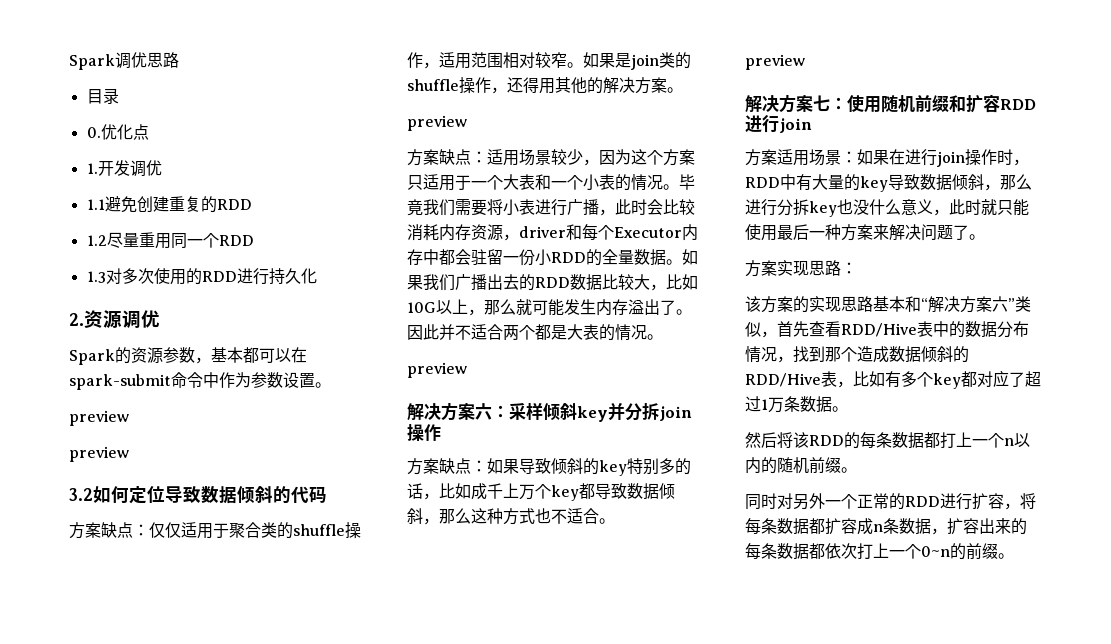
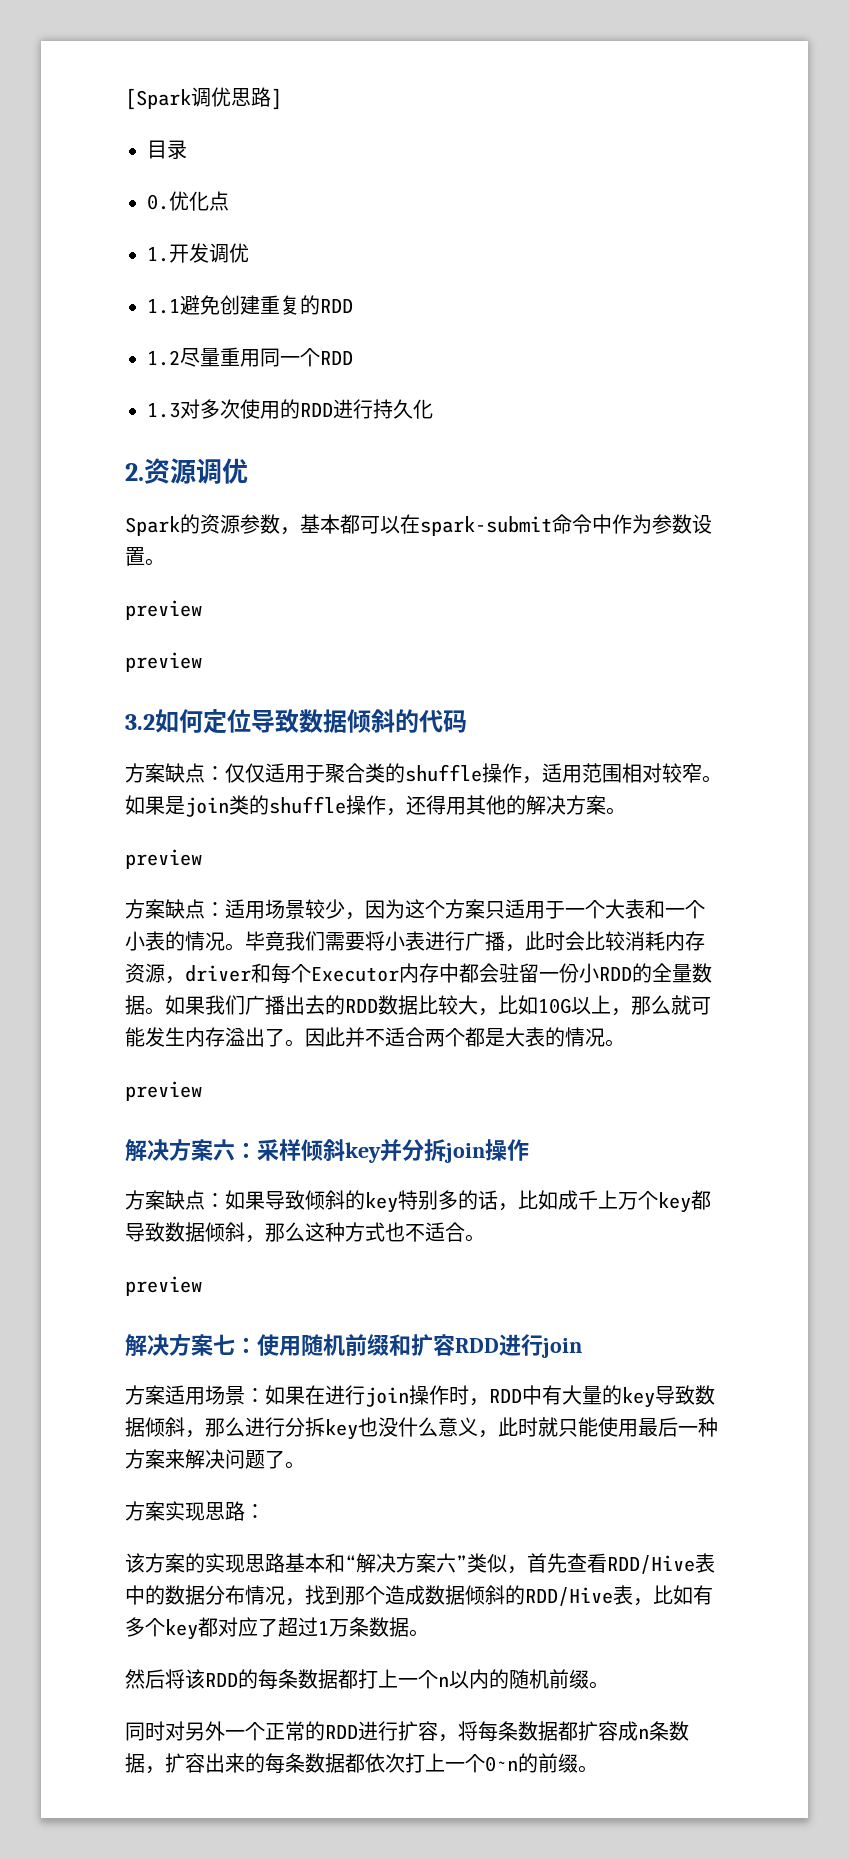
[69,54,115,70] Spark -> [125,88,191,110] [Spark
(179, 60) none -> [271,88,282,110] ]

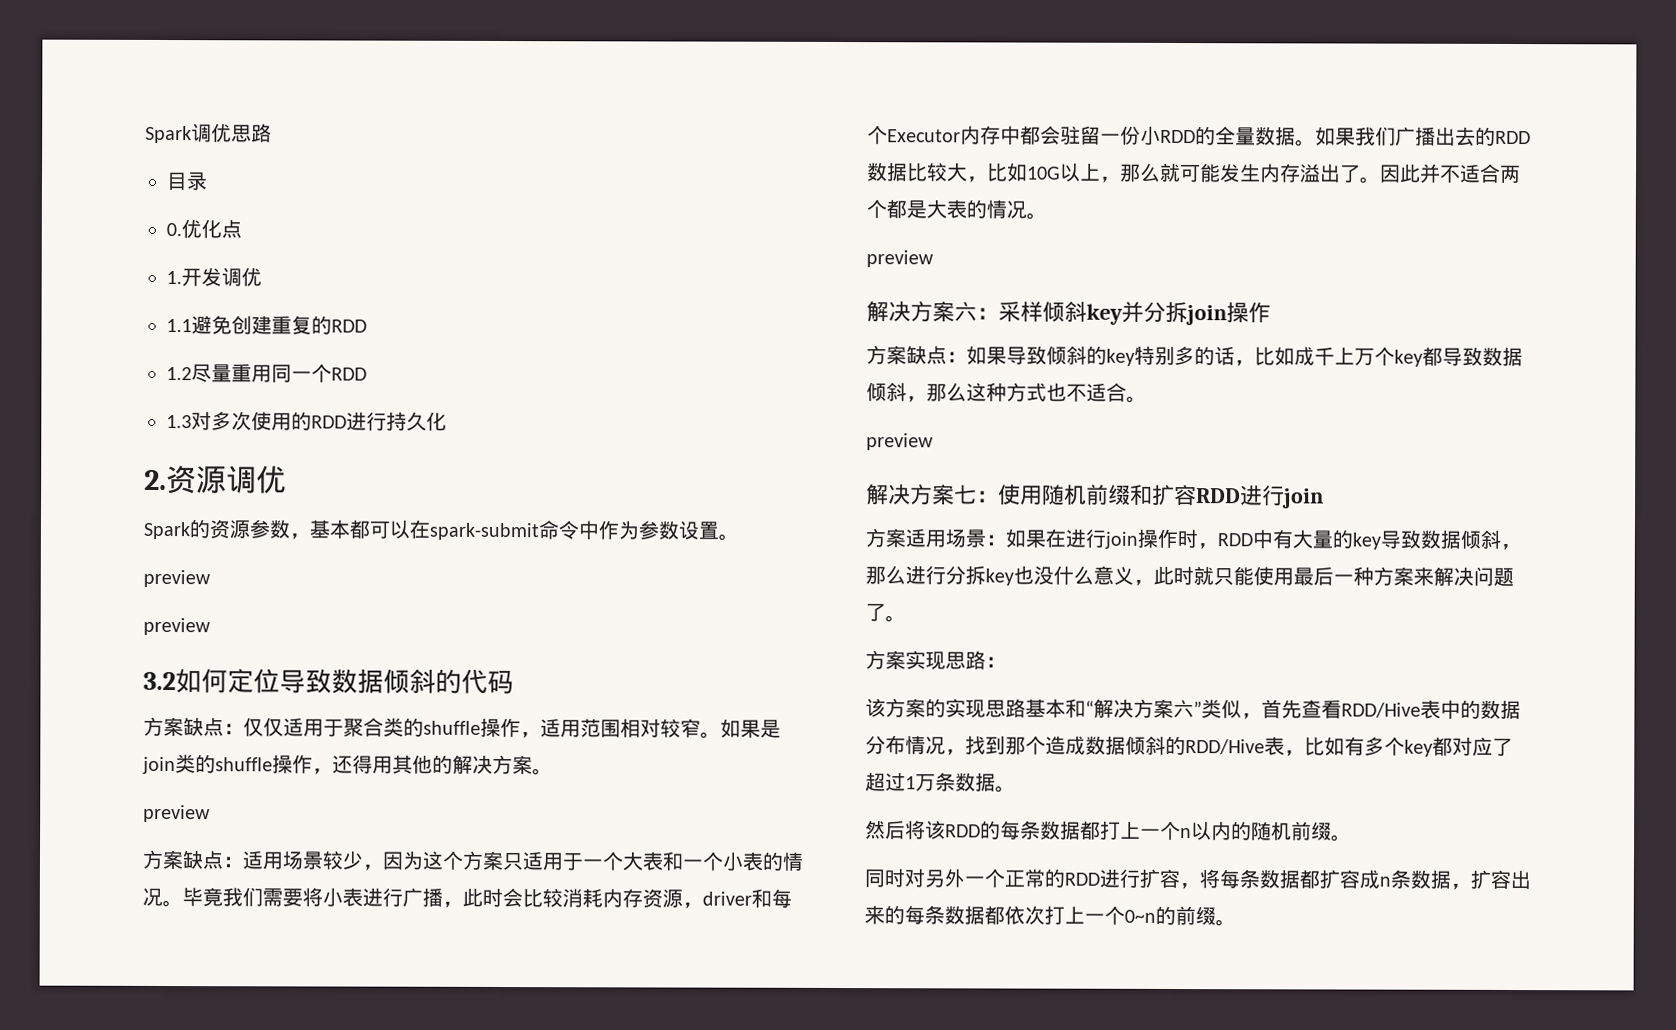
[125,88,191,110] [Spark -> [145,125,192,144] Spark
[271,88,282,110] ] -> (272, 133) none

